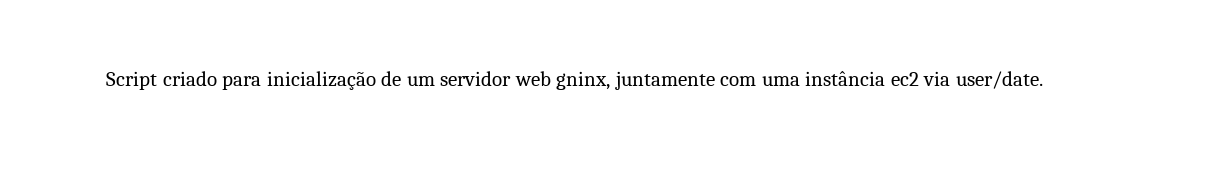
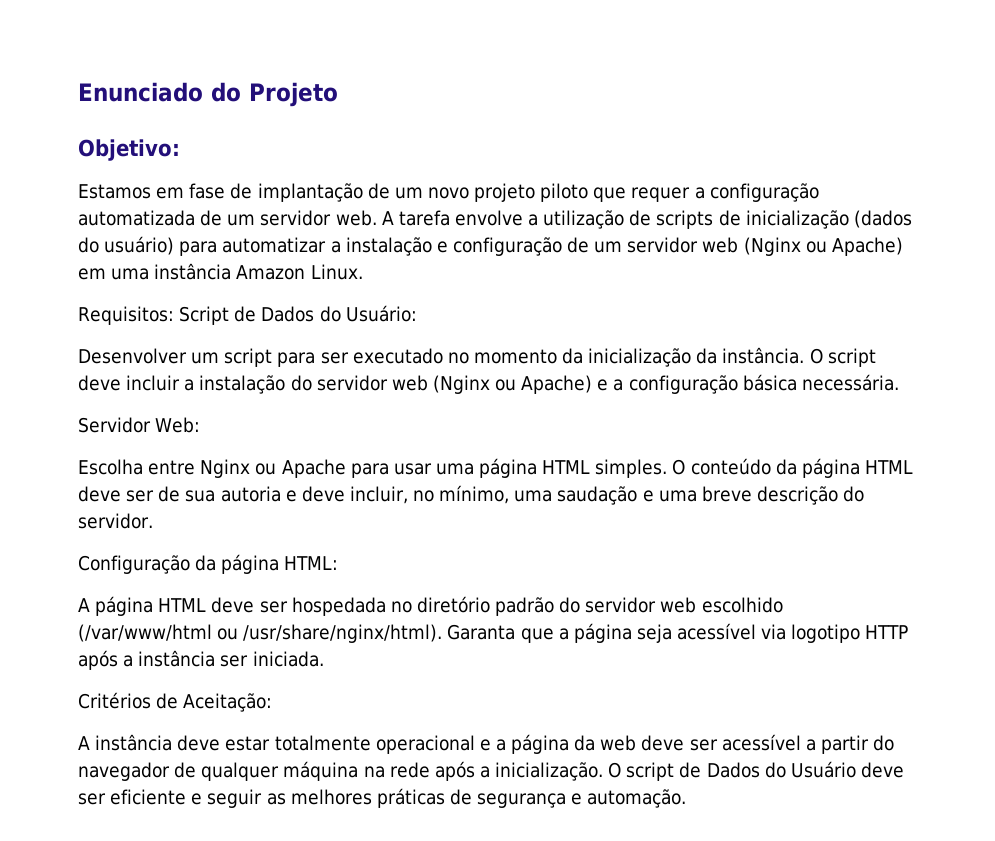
[106,71,1044,90] Script criado para inicialização de um servidor web gninx, juntamente com uma instância ec2 via user/date. -> [78,82,338,107] [78,139,180,161] [78,183,819,202] [78,210,912,229] [78,236,903,256] [78,263,363,280] [78,305,417,325] [78,347,876,367] [78,374,899,394] [78,417,201,433] [78,458,913,478] [78,485,865,505] [78,513,153,529] [78,554,339,574] [78,596,783,616] [78,623,909,643] [78,650,324,670] [78,692,273,712] [78,734,895,754] [78,761,904,781] [78,788,687,808] Enunciado do Projeto // Objetivo: // Estamos em fase de implantação de um novo projeto piloto que requer a configuração automatizada de um servidor web. A tarefa envolve a utilização de scripts de inicialização (dados do usuário) para automatizar a instalação e configuração de um servidor web (Nginx ou Apache) em uma instância Amazon Linux. // Requisitos: Script de Dados do Usuário: // Desenvolver um script para ser executado no momento da inicialização da instância. O script deve incluir a instalação do servidor web (Nginx ou Apache) e a configuração básica necessária. // Servidor Web: // Escolha entre Nginx ou Apache para usar uma página HTML simples. O conteúdo da página HTML deve ser de sua autoria e deve incluir, no mínimo, uma saudação e uma breve descrição do servidor. // Configuração da página HTML: // A página HTML deve ser hospedada no diretório padrão do servidor web escolhido (/var/www/html ou /usr/share/nginx/html). Garanta que a página seja acessível via logotipo HTTP após a instância ser iniciada. // Critérios de Aceitação: // A instância deve estar totalmente operacional e a página da web deve ser acessível a partir do navegador de qualquer máquina na rede após a inicialização. O script de Dados do Usuário deve ser eficiente e seguir as melhores práticas de segurança e automação.

